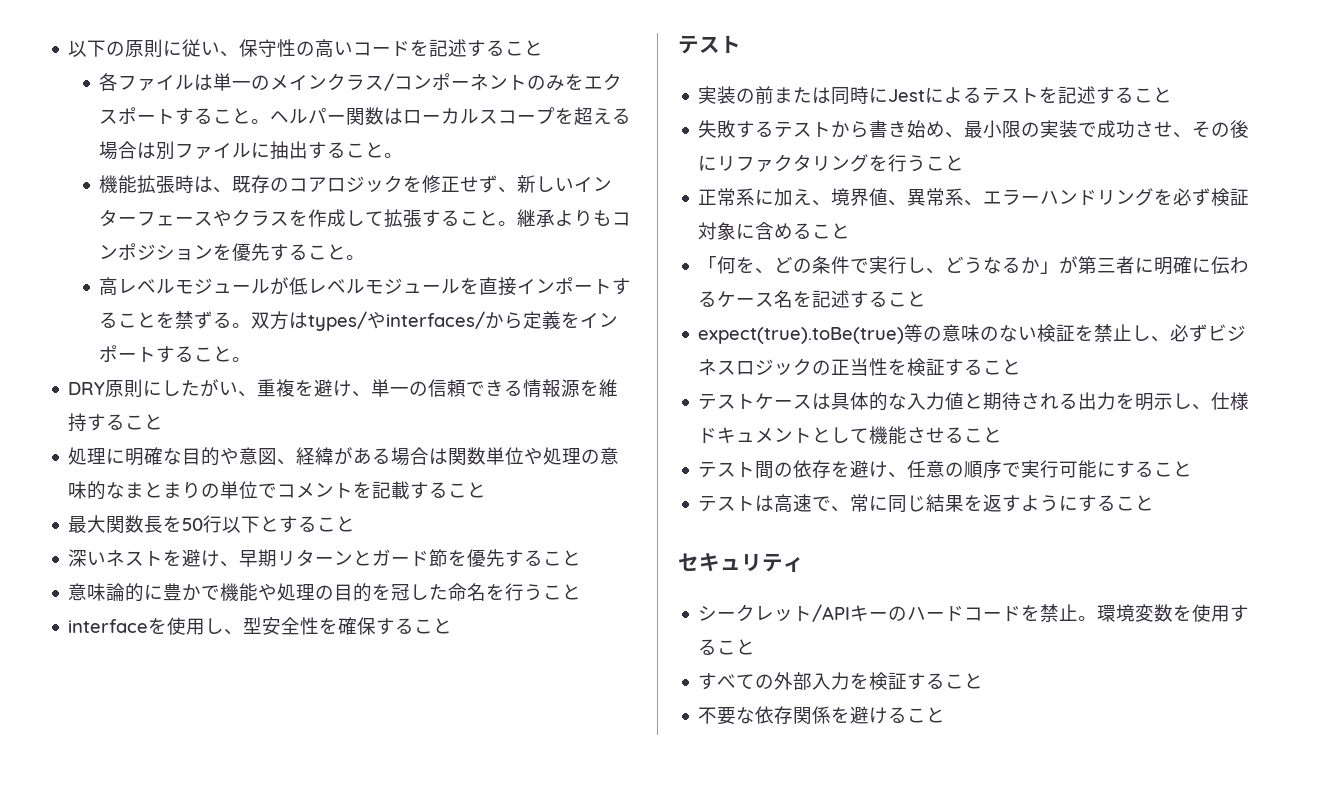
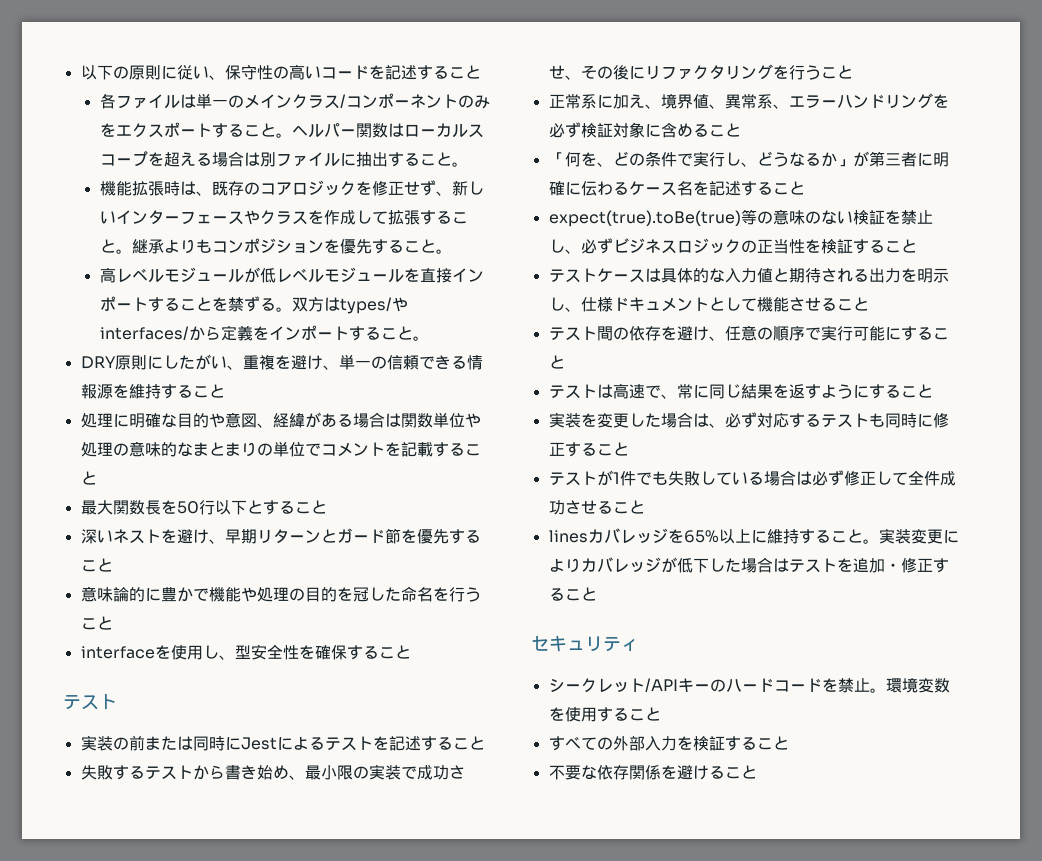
(1155, 503) none -> [548,412,949,428] [548,442,629,457] [548,470,956,486] [548,500,645,515] [548,528,959,544] [548,557,949,573] [548,587,597,601] // 実装を変更した場合は、必ず対応するテストも同時に修正すること // テストが1件でも失敗している場合は必ず修正して全件成功させること // linesカバレッジを65%以上に維持すること。実装変更によりカバレッジが低下した場合はテストを追加・修正すること

